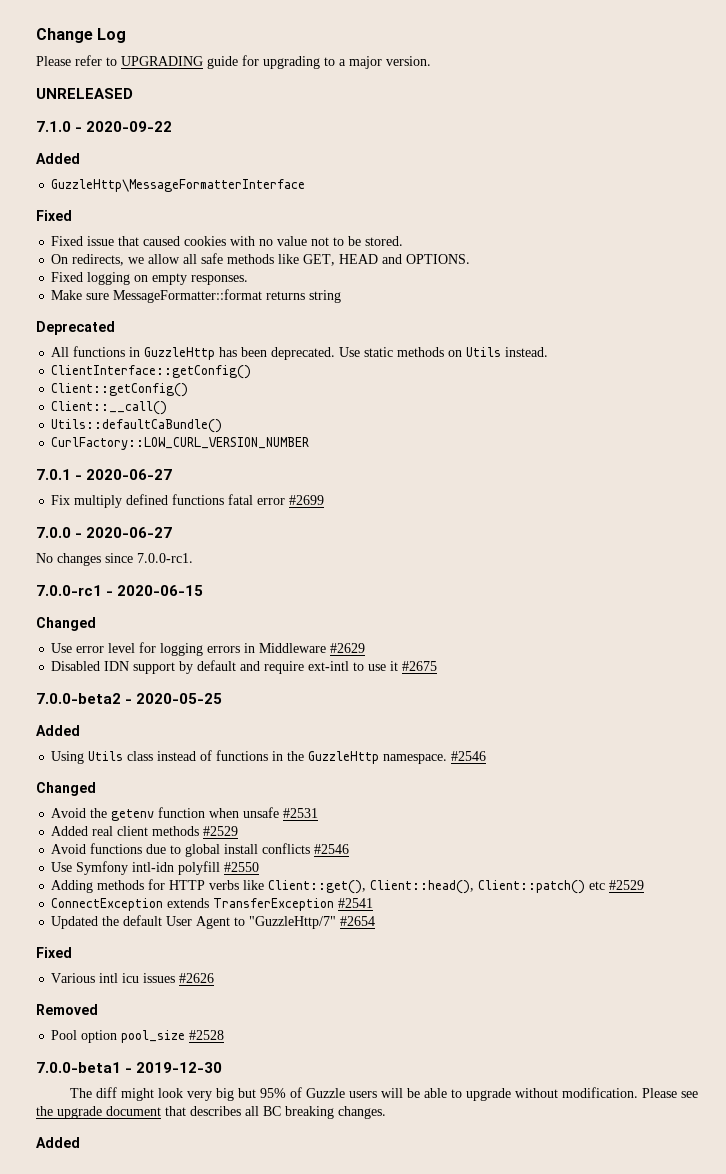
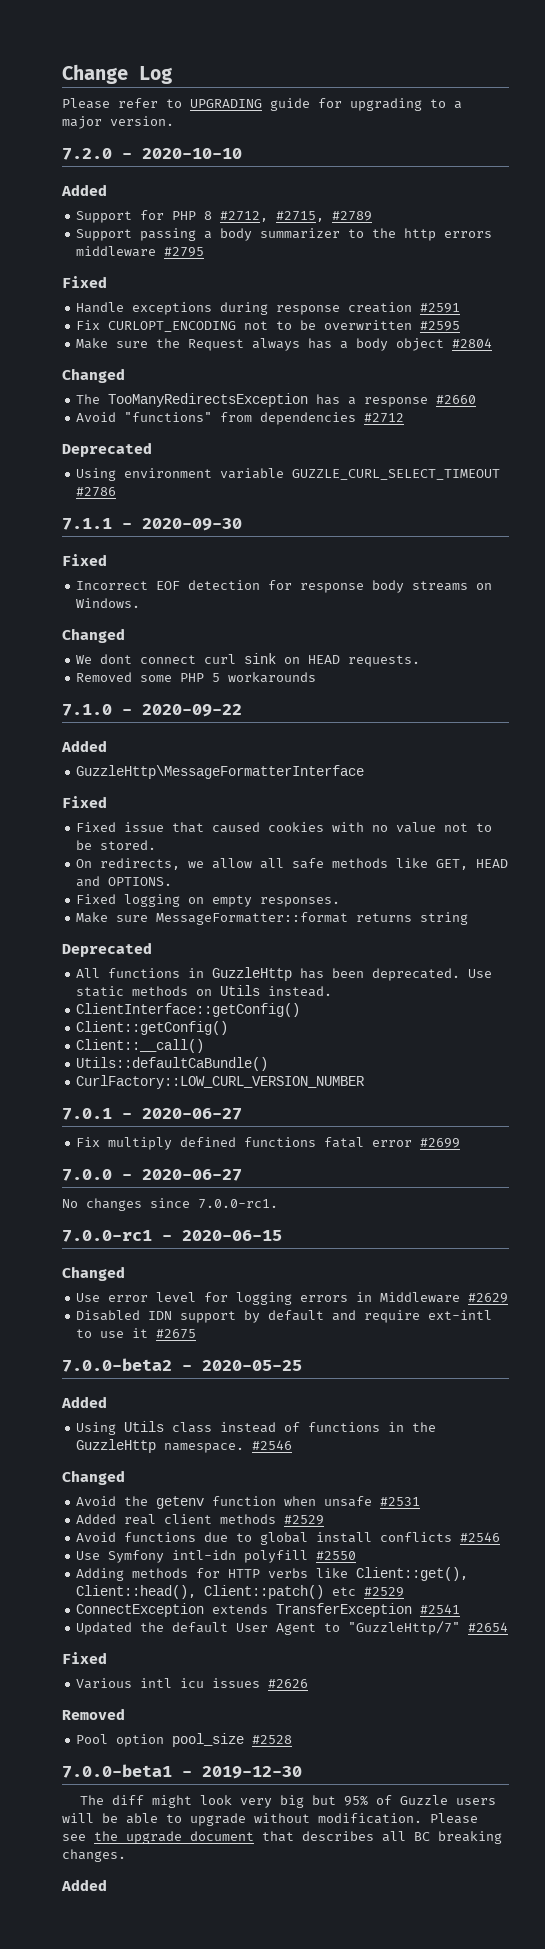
[36,88,133,99] UNRELEASED -> [62,148,242,160] [61,184,107,196] [76,210,373,223] [76,228,493,241] [76,246,205,257] [62,276,107,288] [76,302,461,315] [76,320,461,332] [76,338,493,351] [62,368,125,383] [76,393,477,407] [76,412,405,425] [62,442,152,457] [76,468,501,481] [76,487,117,497] [62,518,242,531] [62,554,107,566] [76,580,493,593] [76,598,141,608] [62,628,125,643] [76,653,421,667] [76,672,317,683] 7.2.0 - 2020-10-10 // Added // Support for PHP 8 #2712, #2715, #2789 // Support passing a body summarizer to the http errors middleware #2795 // Fixed // Handle exceptions during response creation #2591 // Fix CURLOPT_ENCODING not to be overwritten #2595 // Make sure the Request always has a body object #2804 // Changed // The TooManyRedirectsException has a response #2660 // Avoid "functions" from dependencies #2712 // Deprecated // Using environment variable GUZZLE_CURL_SELECT_TIMEOUT #2786 // 7.1.1 - 2020-09-30 // Fixed // Incorrect EOF detection for response body streams on Windows. // Changed // We dont connect curl sink on HEAD requests. // Removed some PHP 5 workarounds

